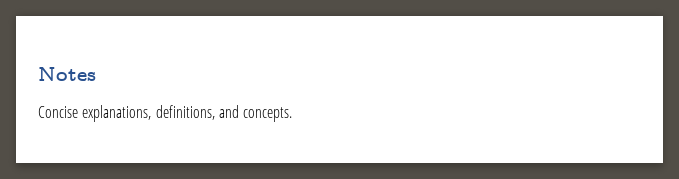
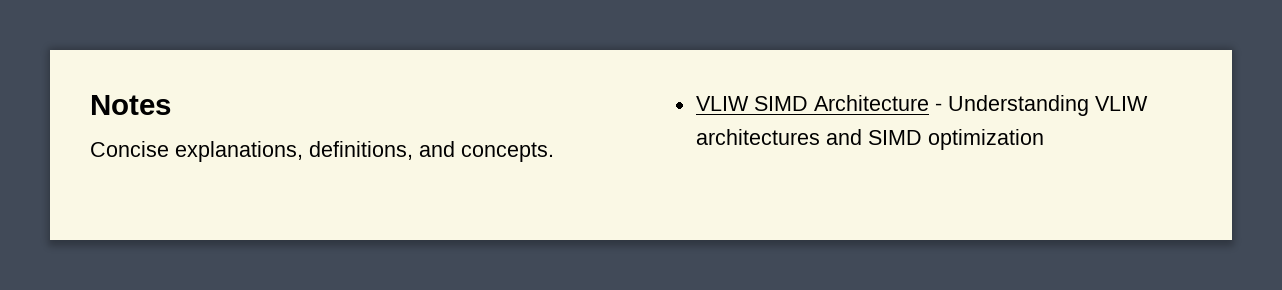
(293, 114) none -> [695,95,1148,116] [695,129,1044,150] // VLIW SIMD Architecture - Understanding VLIW architectures and SIMD optimization

